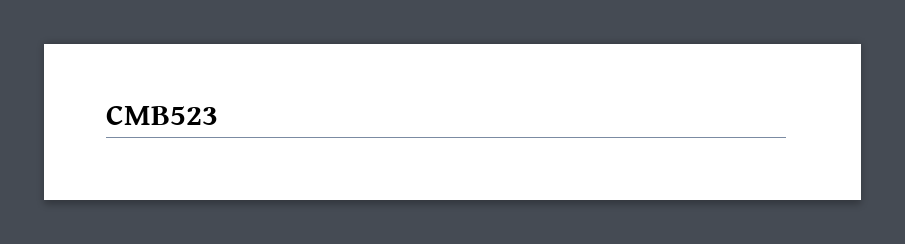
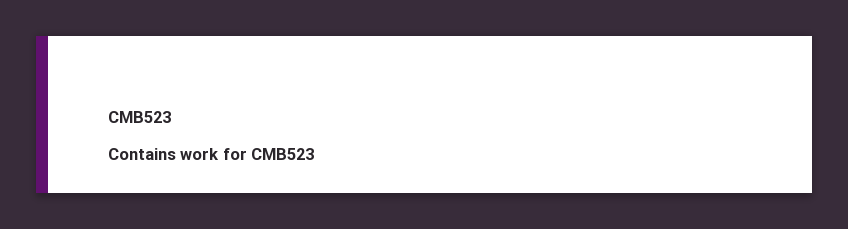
[106,105,218,125] CMB523 -> [108,111,171,123] [108,148,315,160] CMB523 // Contains work for CMB523

